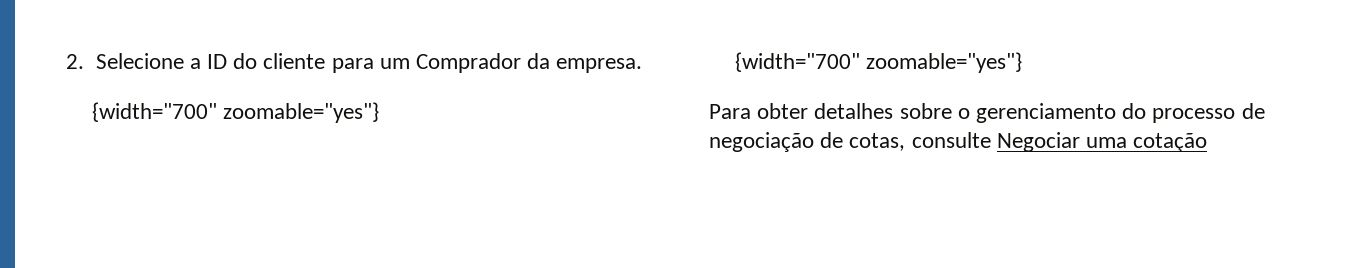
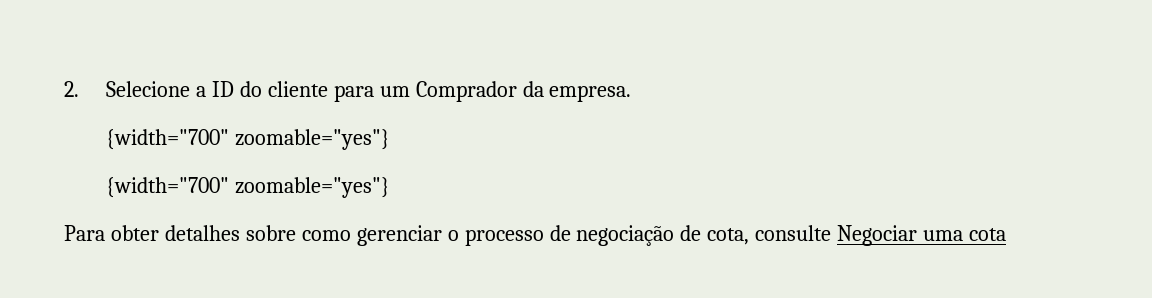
[957,103,1147,123] o gerenciamento do -> [301,225,459,246] como gerenciar o
[849,133,906,151] cotas, -> [707,228,750,245] cota,
[1133,133,1208,152] cotação -> [969,228,1007,241] cota

